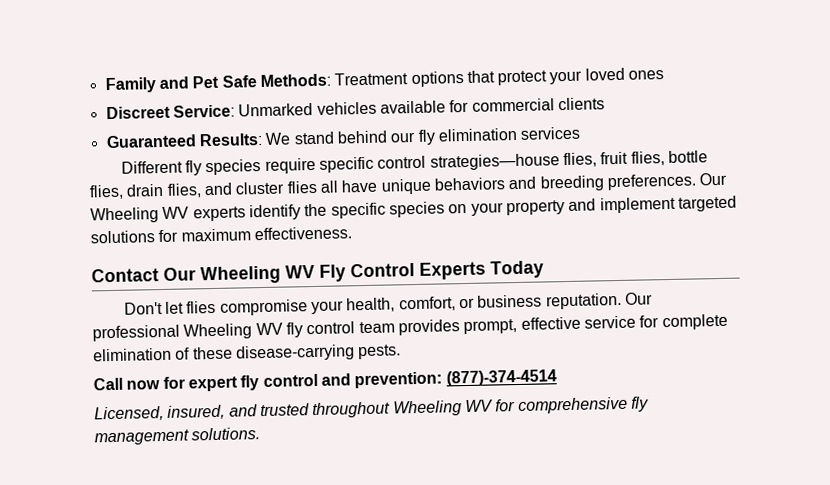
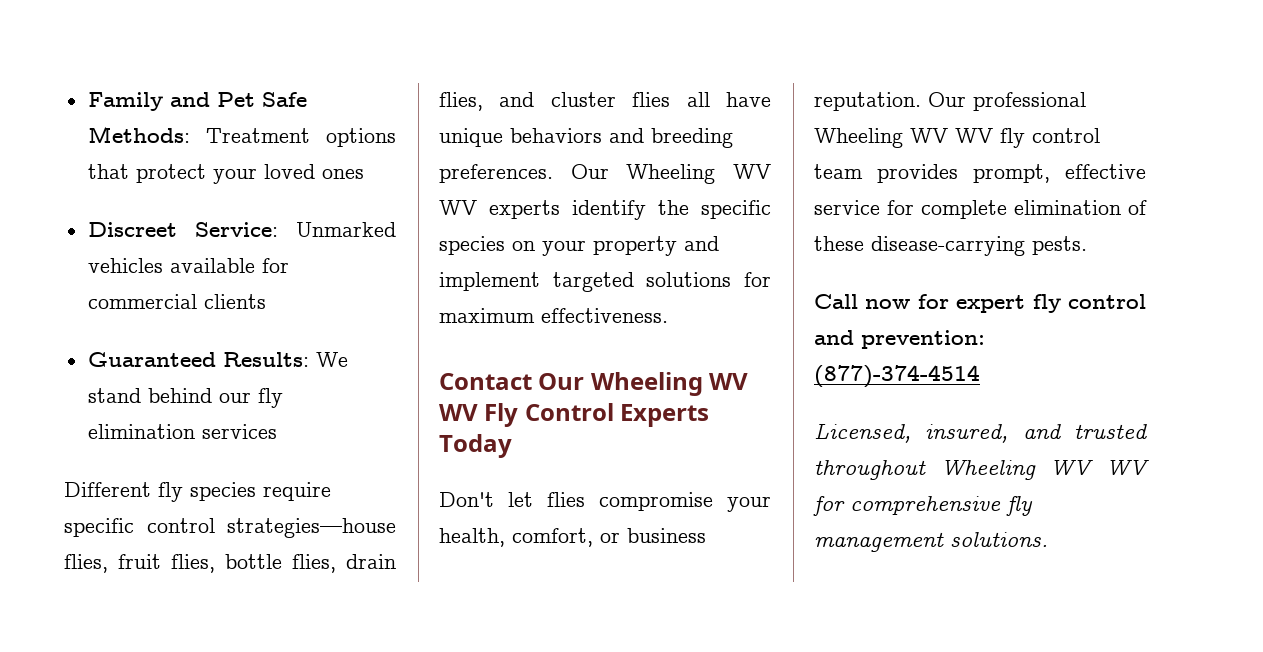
(190, 212) none -> [439,200,477,215] WV
(315, 271) none -> [439,404,478,421] WV
(283, 329) none -> [955,128,993,143] WV
(493, 406) none -> [1106,459,1149,475] WV

